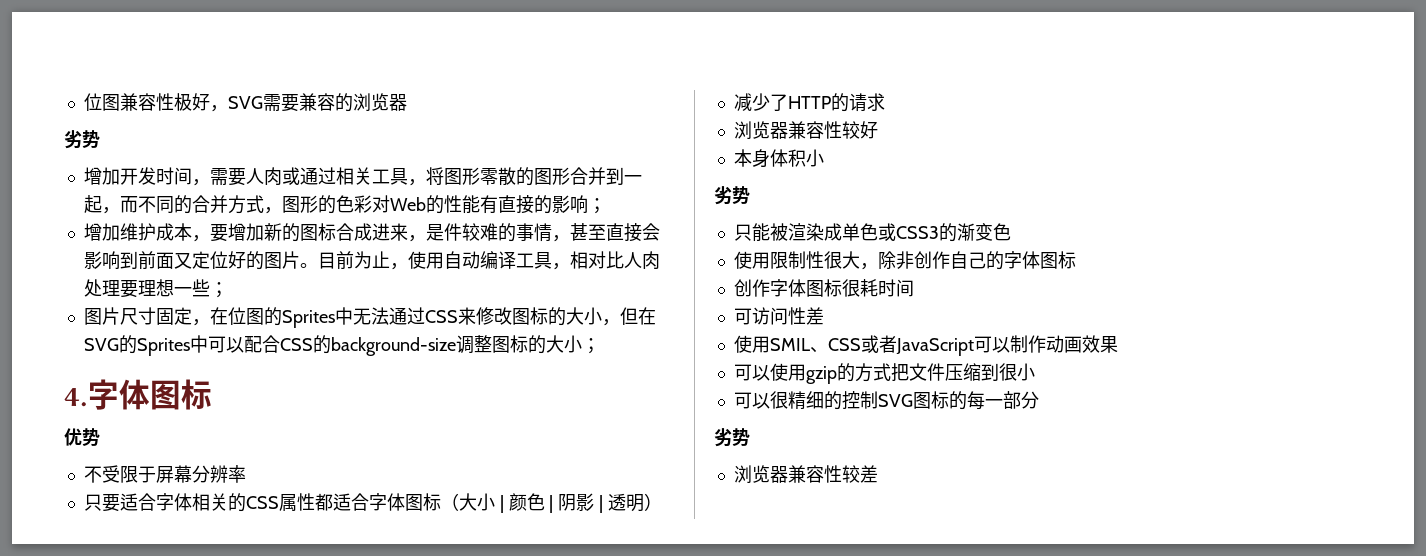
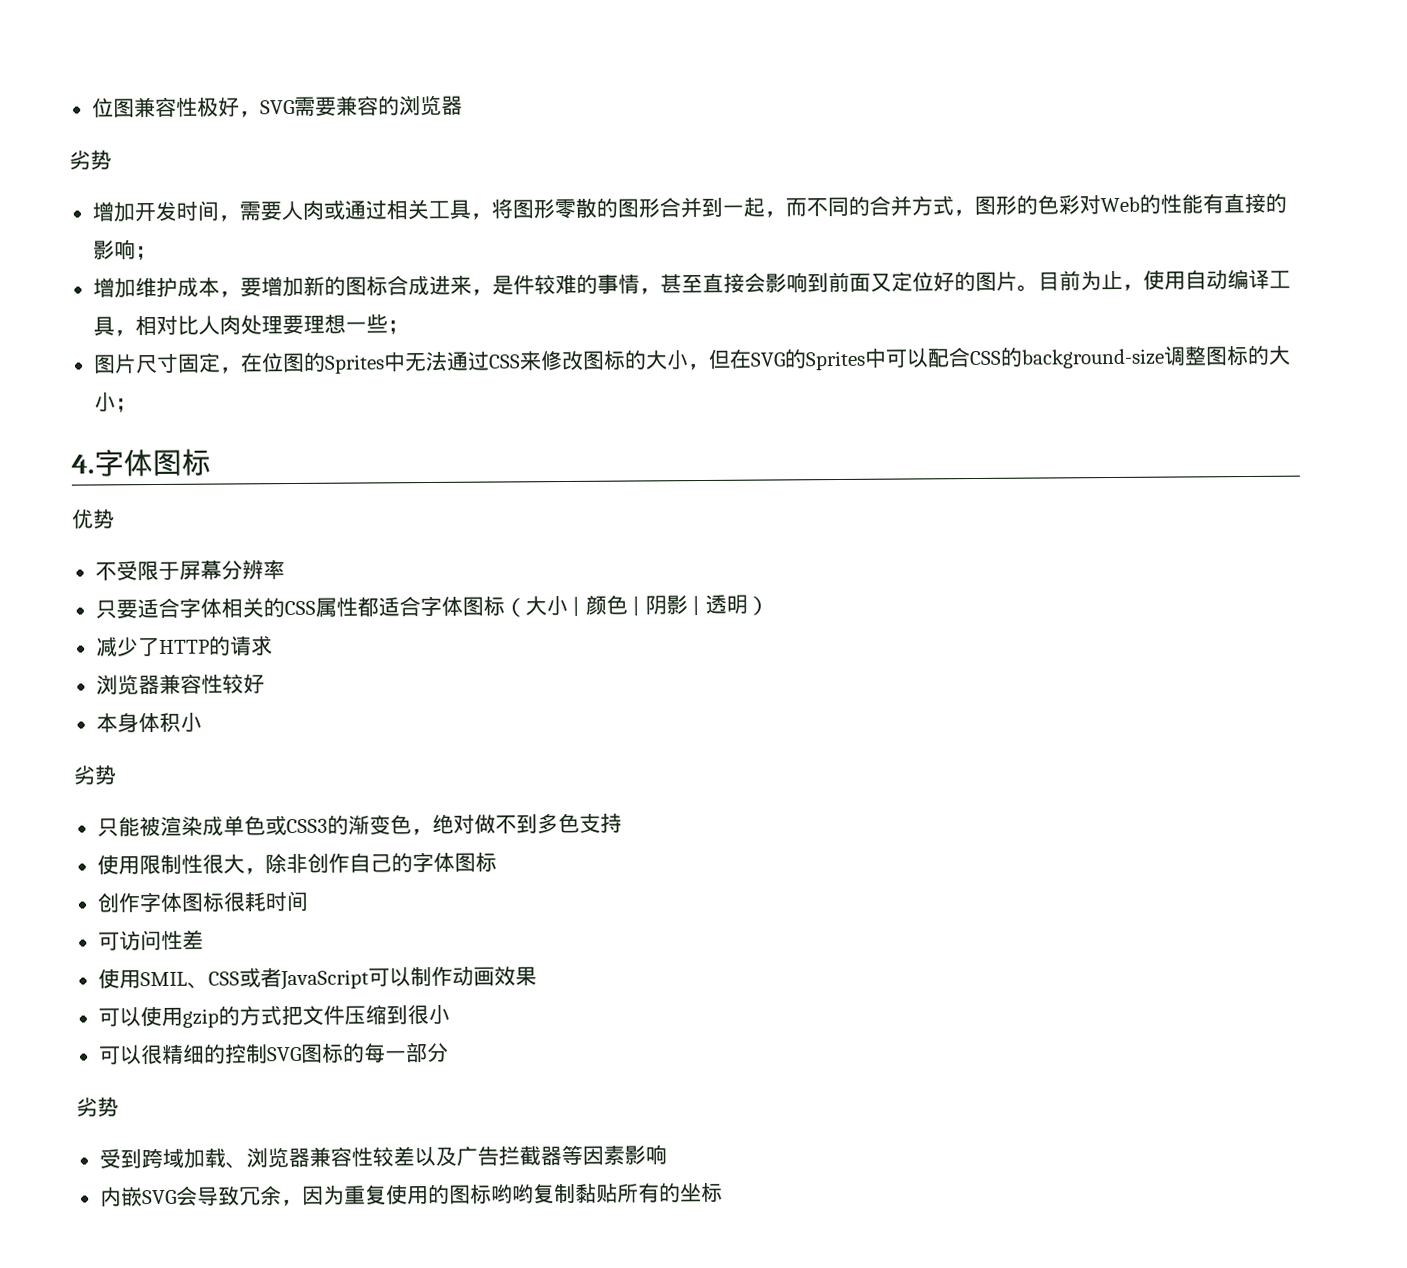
(1011, 232) none -> [410,812,622,836] ，绝对做不到多色支持
(750, 437) none -> [98,1147,247,1169] 受到跨域加载、
(878, 474) none -> [413,1144,667,1167] [99,1182,723,1207] 以及广告拦截器等因素影响 // 内嵌SVG会导致冗余，因为重复使用的图标哟哟复制黏贴所有的坐标

